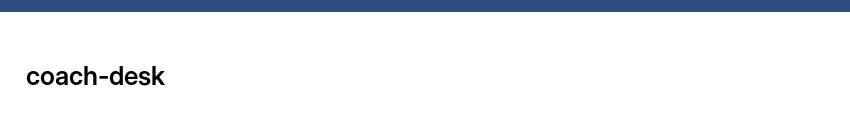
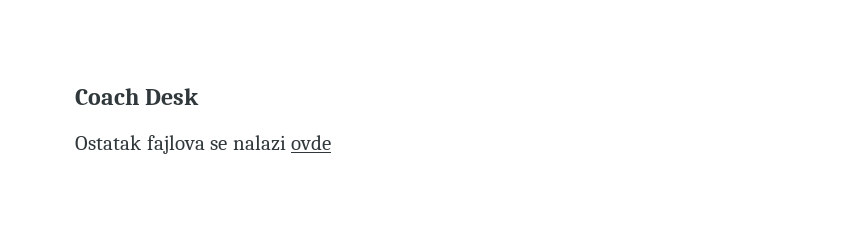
[26,66,166,86] coach-desk -> [75,88,200,105] [75,135,332,154] Coach Desk // Ostatak fajlova se nalazi ovde

